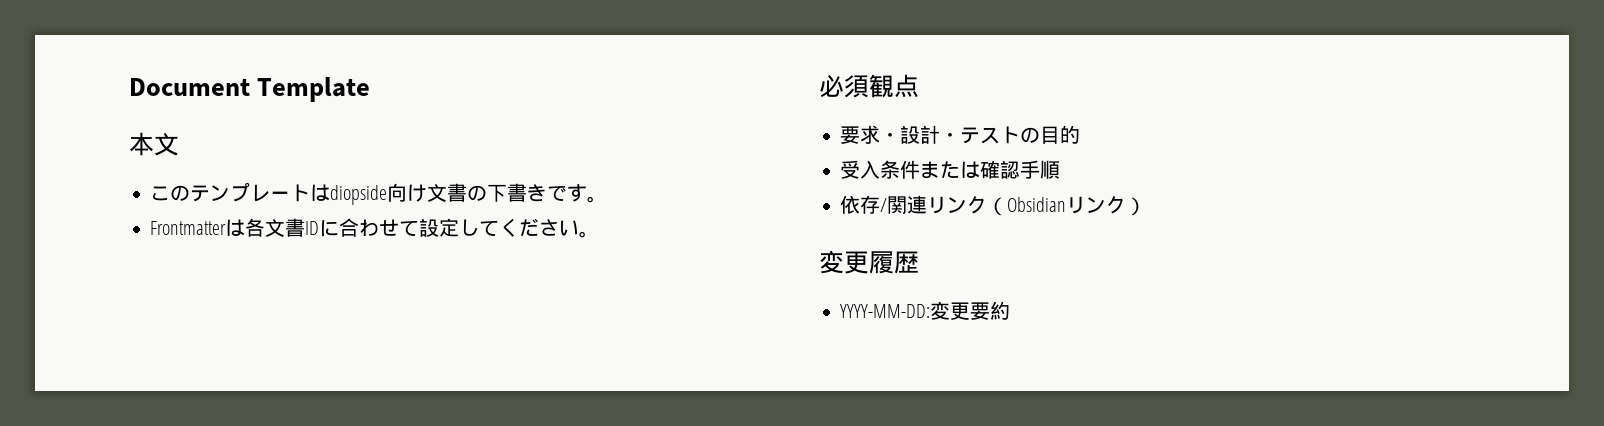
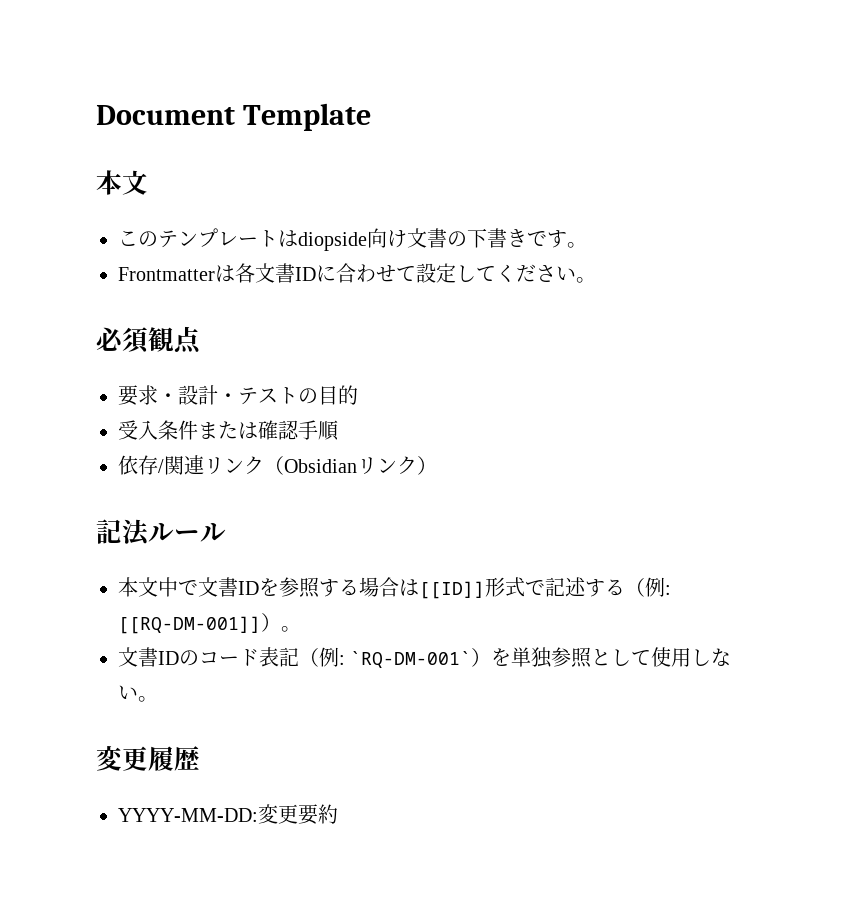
(1147, 206) none -> [96,519,226,546] [118,577,671,599] [118,613,301,634] [118,647,732,668] [118,685,158,702] // 記法ルール // 本文中で文書IDを参照する場合は[[ID]]形式で記述する（例: [[RQ-DM-001]]）。 // 文書IDのコード表記（例: `RQ-DM-001`）を単独参照として使用しない。

